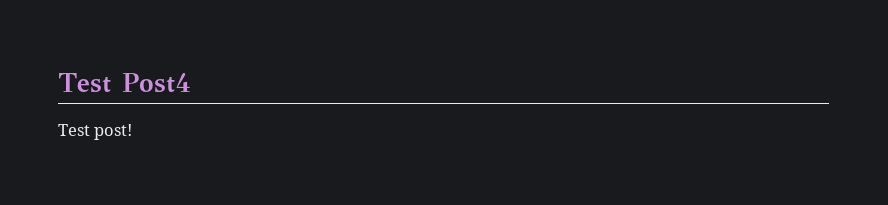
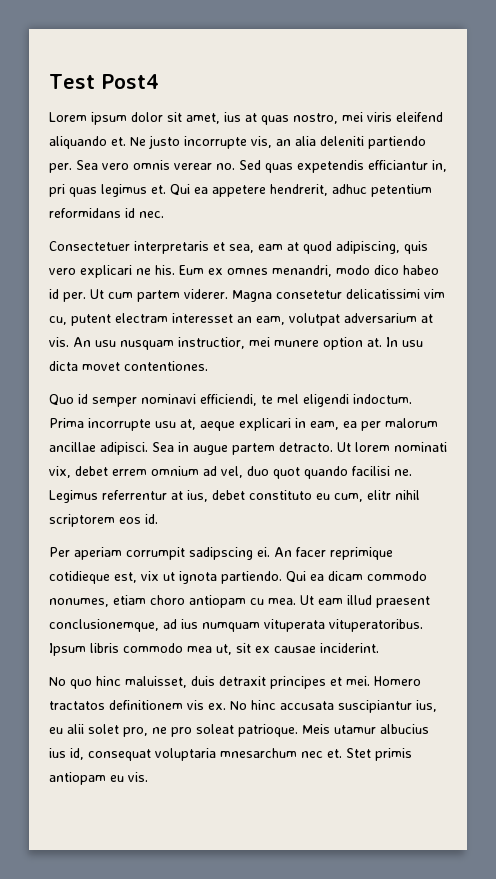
[58,124,133,140] Test post! -> [49,112,443,125] [49,135,426,149] [49,160,447,173] [49,184,432,197] [49,208,164,218] [49,241,428,254] [49,265,439,278] [49,289,445,302] [49,313,433,326] [49,337,423,350] [49,361,208,371] [49,394,412,407] [49,418,438,431] [49,442,447,455] [49,466,412,479] [49,490,420,503] [49,514,158,527] [49,547,393,560] [49,571,427,584] [49,595,430,608] [49,619,423,632] [49,643,379,656] [49,676,421,689] [49,700,437,713] [49,724,429,737] [49,748,412,761] [49,772,148,785] Lorem ipsum dolor sit amet, ius at quas nostro, mei viris eleifend aliquando et. Ne justo incorrupte vis, an alia deleniti partiendo per. Sea vero omnis verear no. Sed quas expetendis efficiantur in, pri quas legimus et. Qui ea appetere hendrerit, adhuc petentium reformidans id nec. // Consectetuer interpretaris et sea, eam at quod adipiscing, quis vero explicari ne his. Eum ex omnes menandri, modo dico habeo id per. Ut cum partem viderer. Magna consetetur delicatissimi vim cu, putent electram interesset an eam, volutpat adversarium at vis. An usu nusquam instructior, mei munere option at. In usu dicta movet contentiones. // Quo id semper nominavi efficiendi, te mel eligendi indoctum. Prima incorrupte usu at, aeque explicari in eam, ea per malorum ancillae adipisci. Sea in augue partem detracto. Ut lorem nominati vix, debet errem omnium ad vel, duo quot quando facilisi ne. Legimus referrentur at ius, debet constituto eu cum, elitr nihil scriptorem eos id. // Per aperiam corrumpit sadipscing ei. An facer reprimique cotidieque est, vix ut ignota partiendo. Qui ea dicam commodo nonumes, etiam choro antiopam cu mea. Ut eam illud praesent conclusionemque, ad ius numquam vituperata vituperatoribus. Ipsum libris commodo mea ut, sit ex causae inciderint. // No quo hinc maluisset, duis detraxit principes et mei. Homero tractatos definitionem vis ex. No hinc accusata suscipiantur ius, eu alii solet pro, ne pro soleat patrioque. Meis utamur albucius ius id, consequat voluptaria mnesarchum nec et. Stet primis antiopam eu vis.

